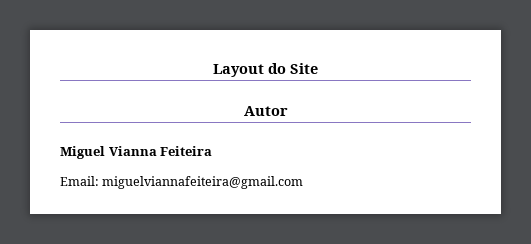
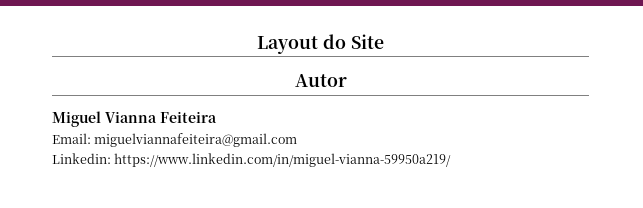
(304, 182) none -> [52,153,452,167] // Linkedin: https://www.linkedin.com/in/miguel-vianna-59950a219/

